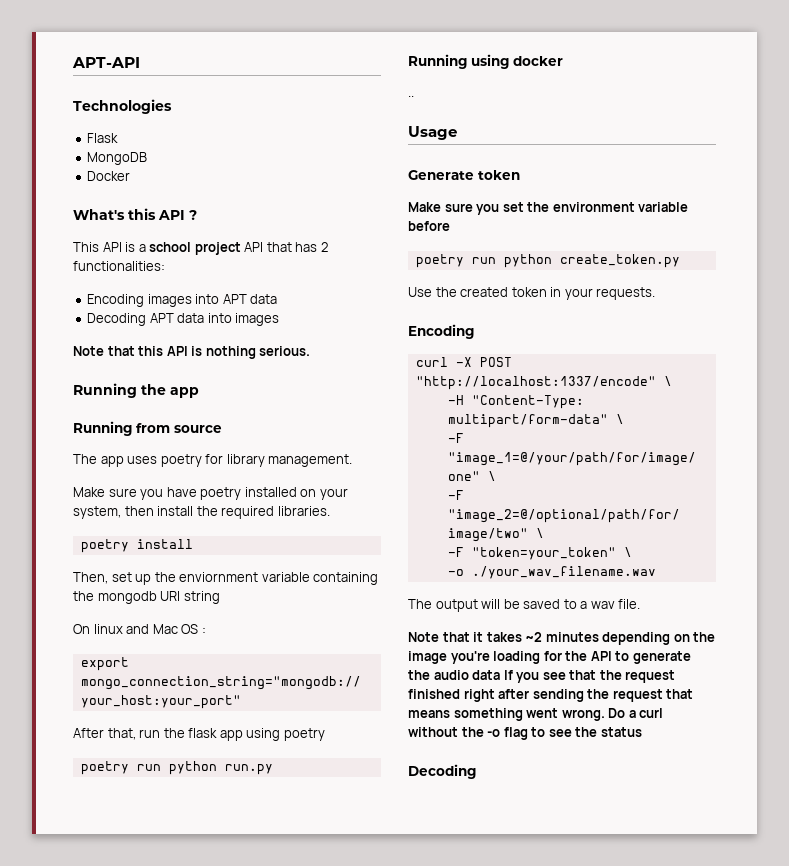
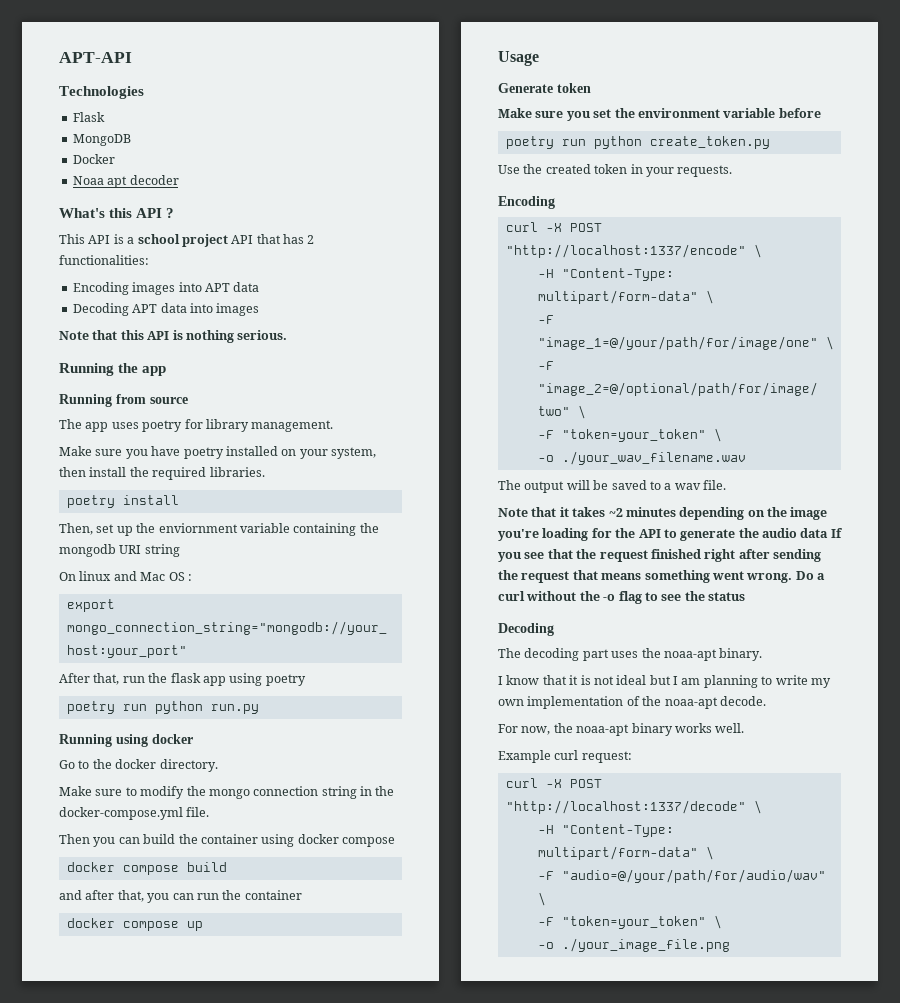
(131, 176) none -> [72,175,179,188] // Noaa apt decoder
[408,95,414,97] .. -> [59,759,218,772] [59,786,395,799] [59,807,210,820] [59,834,395,847] [66,862,227,875] [59,890,302,903] [66,918,203,931] Go to the docker directory. // Make sure to modify the mongo connection string in the docker-compose.yml file. // Then you can build the container using docker compose // docker compose build // and after that, you can run the container // docker compose up
(476, 771) none -> [498,648,763,661] [498,675,831,688] [498,696,766,709] [498,723,745,736] [498,750,632,763] [505,778,602,788] [505,800,762,814] [537,824,674,837] [537,846,714,860] [537,869,826,883] [537,892,546,906] [537,915,722,929] [537,938,730,952] // The decoding part uses the noaa-apt binary. // I know that it is not ideal but I am planning to write my own implementation of the noaa-apt decode. // For now, the noaa-apt binary works well. // Example curl request: // curl -X POST "http://localhost:1337/decode" \ // -H "Content-Type: multipart/form-data" \ // -F "audio=@/your/path/for/audio/wav" \ // -F "token=your_token" \ // -o ./your_image_file.png

